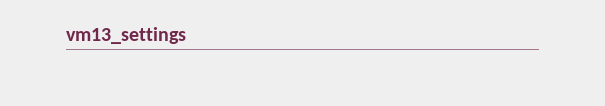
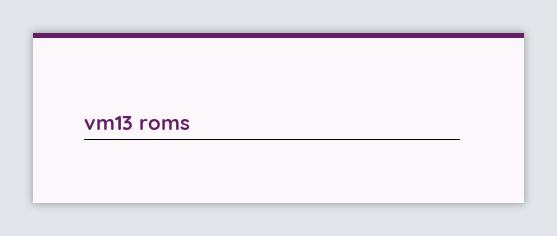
[66,27,186,44] vm13_settings -> [84,116,190,130] vm13 roms

